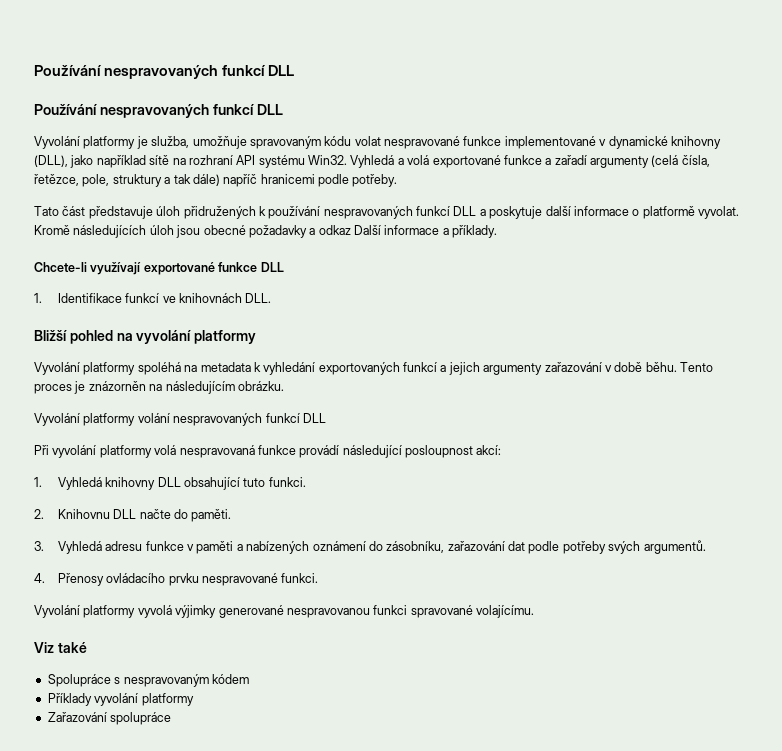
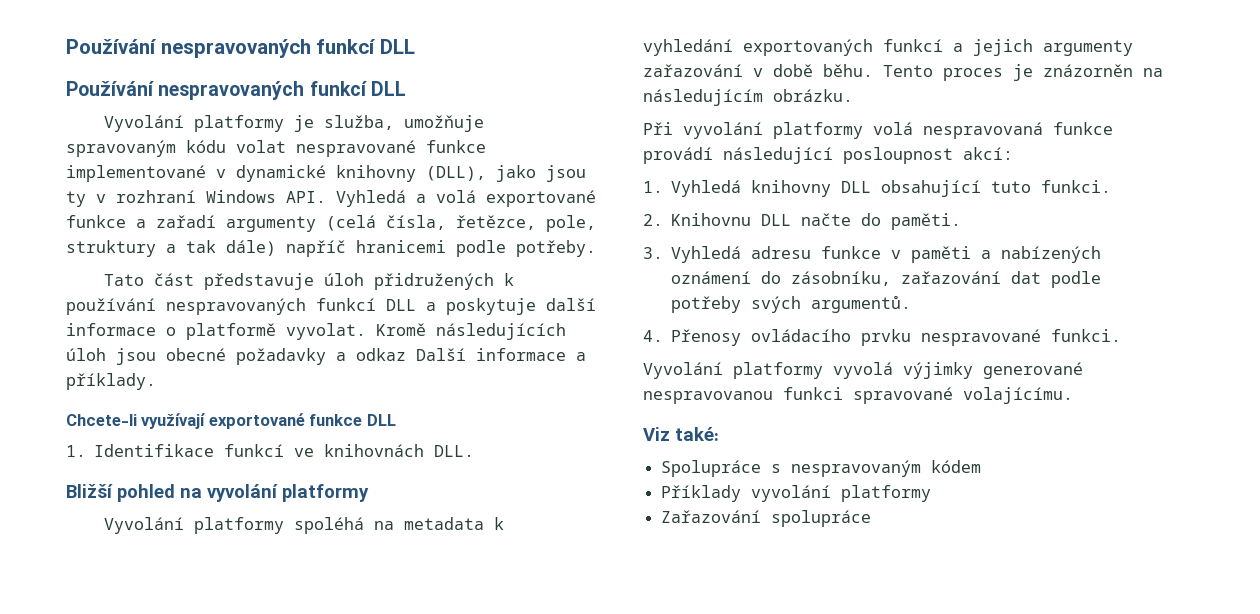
[96,155,347,168] například sítě na rozhraní API systému Win32. -> [546,165,586,182] [66,190,326,207] jsou ty v rozhraní Windows API.
[34,413,326,426] // Vyvolání platformy volání nespravovaných funkcí DLL -> (853, 95) none
[57,642,87,653] také -> [675,427,719,441] také:

